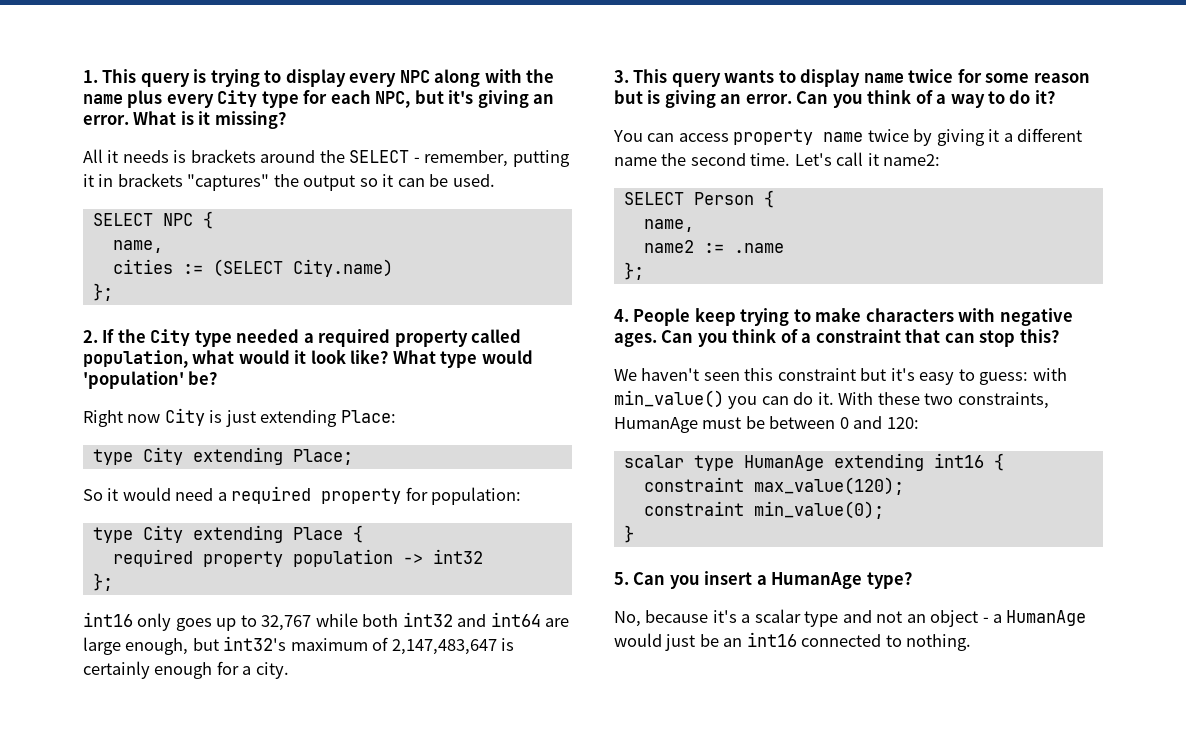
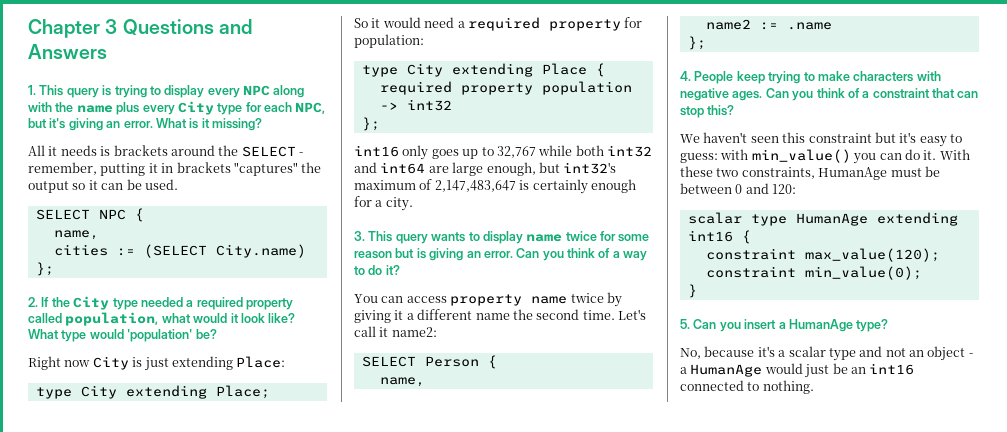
(83, 76) none -> [28,19,252,38] [28,44,107,59] Chapter 3 Questions and Answers //

